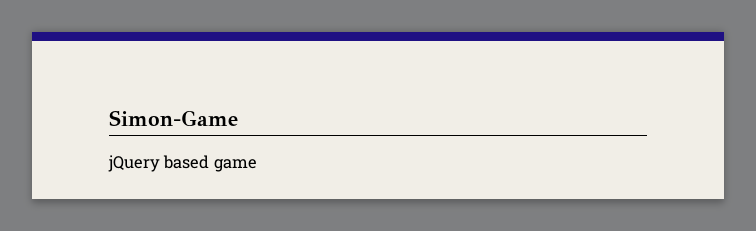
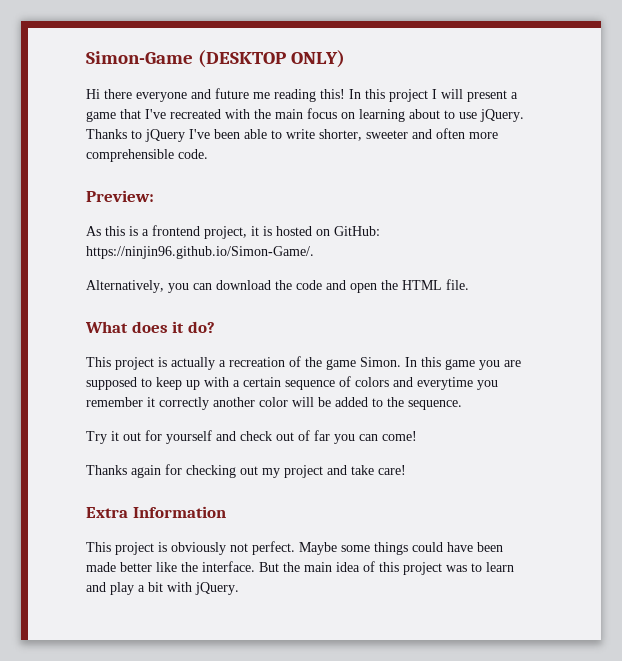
[108,155,257,172] // jQuery based game -> [198,50,346,68] [86,88,518,102] [86,108,524,122] [86,128,498,142] [86,149,208,162] [86,190,154,202] [86,225,380,239] [86,246,314,259] [86,279,469,293] [85,321,215,333] [86,356,521,370] [86,376,498,390] [86,397,462,410] [86,430,417,444] [86,464,406,478] [86,506,226,518] [86,541,503,555] [86,561,514,575] [86,582,239,595] (DESKTOP ONLY) // Hi there everyone and future me reading this! In this project I will present a game that I've recreated with the main focus on learning about to use jQuery. Thanks to jQuery I've been able to write shorter, sweeter and often more comprehensible code. // Preview: // As this is a frontend project, it is hosted on GitHub: https://ninjin96.github.io/Simon-Game/. // Alternatively, you can download the code and open the HTML file. // What does it do? // This project is actually a recreation of the game Simon. In this game you are supposed to keep up with a certain sequence of colors and everytime you remember it correctly another color will be added to the sequence. // Try it out for yourself and check out of far you can come! // Thanks again for checking out my project and take care! // Extra Information // This project is obviously not perfect. Maybe some things could have been made better like the interface. But the main idea of this project was to learn and play a bit with jQuery.

